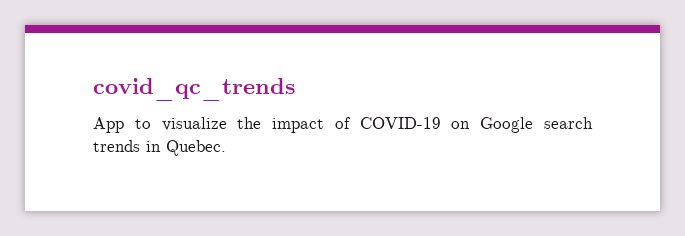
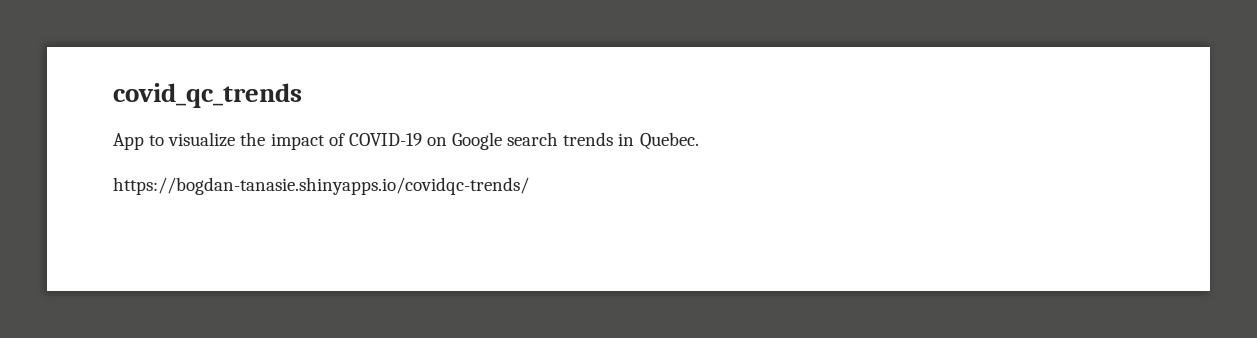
(226, 148) none -> [113,177,529,195] // https://bogdan-tanasie.shinyapps.io/covidqc-trends/

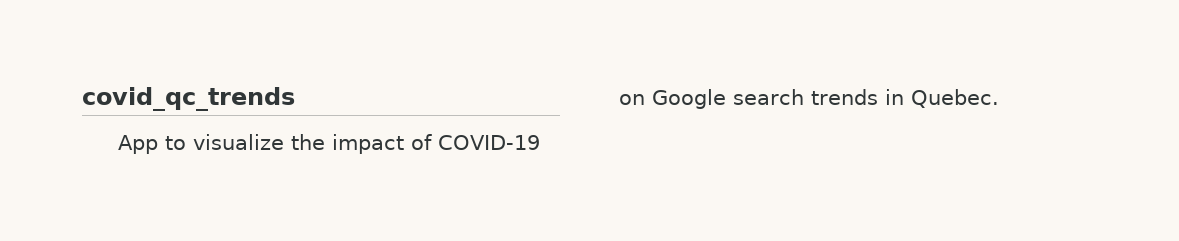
[113,177,529,195] // https://bogdan-tanasie.shinyapps.io/covidqc-trends/ -> (999, 98) none

